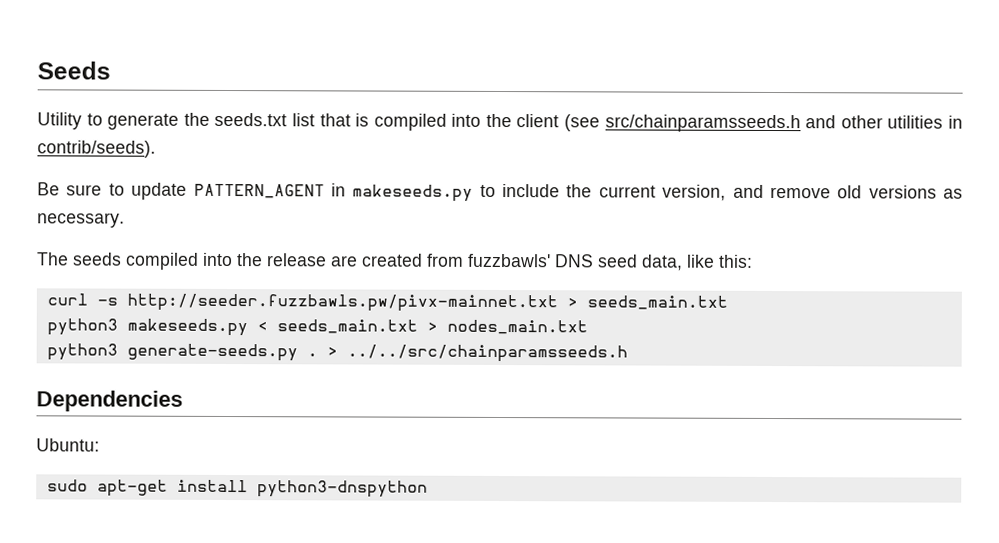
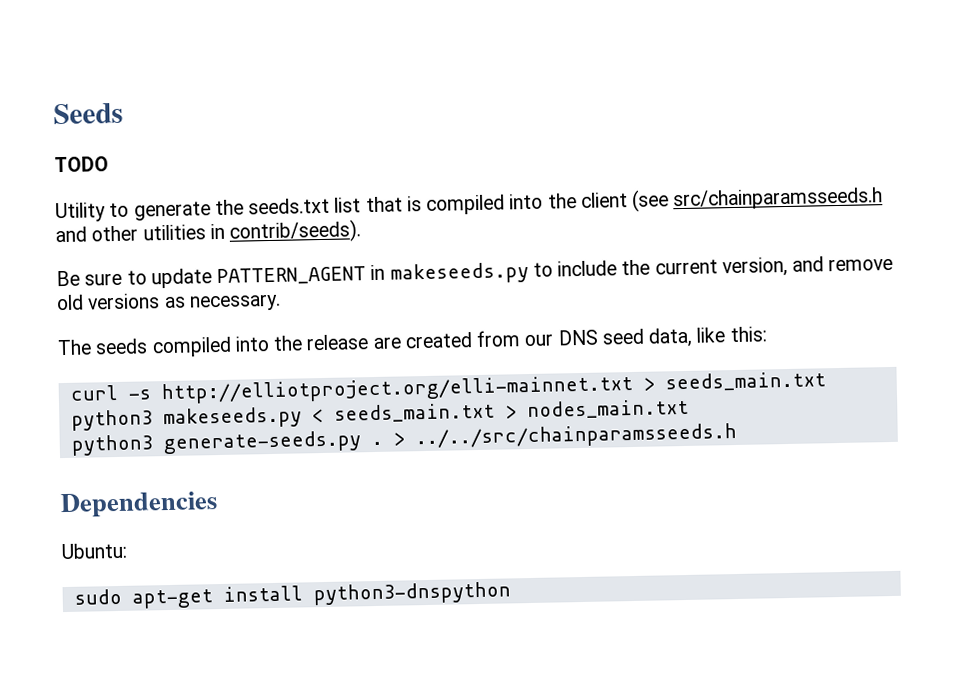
(111, 70) none -> [54,156,109,173] // TODO
[468,253,551,268] fuzzbawls' -> [524,333,554,347] our
[126,293,558,313] http://seeder.fuzzbawls.pw/pivx-mainnet.txt -> [160,374,633,405] http://elliotproject.org/elli-mainnet.txt

